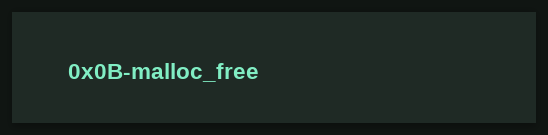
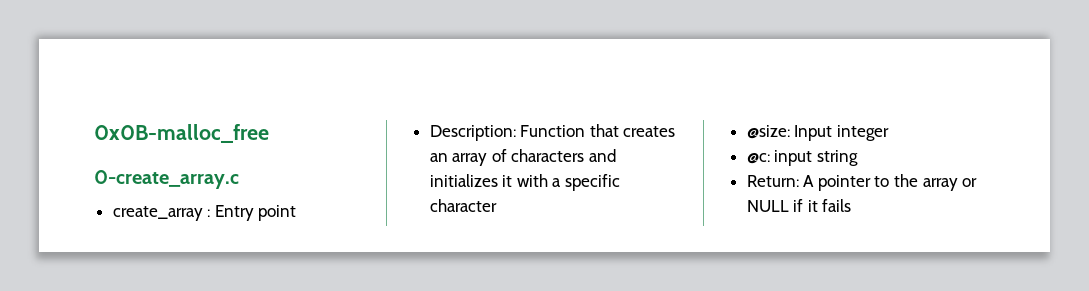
(259, 72) none -> [94,170,239,189] [112,205,297,221] [429,124,676,141] [429,149,617,166] [429,174,621,191] [429,199,497,212] [746,125,889,141] [746,150,858,166] [746,174,978,191] [746,199,852,212] // 0-create_array.c // create_array : Entry point // Description: Function that creates an array of characters and initializes it with a specific character // @size: Input integer // @c: input string // Return: A pointer to the array or NULL if it fails

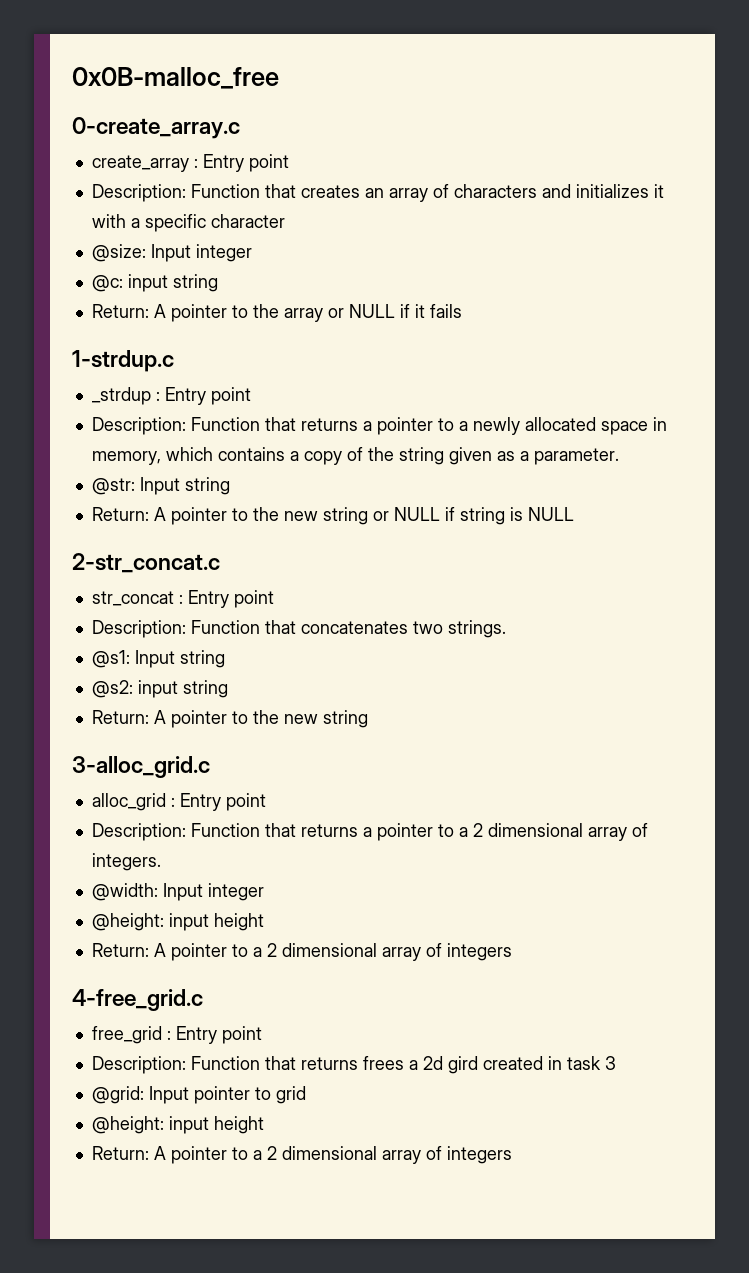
(852, 205) none -> [72,350,174,372] [91,387,251,405] [91,417,667,435] [91,447,619,465] [91,477,230,495] [91,507,574,525] [72,553,220,573] [91,590,274,608] [91,620,506,638] [91,650,225,668] [91,680,228,698] [91,710,368,728] [72,756,210,778] [91,793,266,811] [91,823,648,841] [91,853,161,871] [91,883,264,901] [91,913,264,931] [91,943,512,961] [72,989,203,1011] [91,1026,262,1044] [91,1056,616,1074] [91,1086,306,1104] [91,1116,264,1134] [91,1146,512,1164] // 1-strdup.c // _strdup : Entry point // Description: Function that returns a pointer to a newly allocated space in memory, which contains a copy of the string given as a parameter. // @str: Input string // Return: A pointer to the new string or NULL if string is NULL // 2-str_concat.c // str_concat : Entry point // Description: Function that concatenates two strings. // @s1: Input string // @s2: input string // Return: A pointer to the new string // 3-alloc_grid.c // alloc_grid : Entry point // Description: Function that returns a pointer to a 2 dimensional array of integers. // @width: Input integer // @height: input height // Return: A pointer to a 2 dimensional array of integers // 4-free_grid.c // free_grid : Entry point // Description: Function that returns frees a 2d gird created in task 3 // @grid: Input pointer to grid // @height: input height // Return: A pointer to a 2 dimensional array of integers

